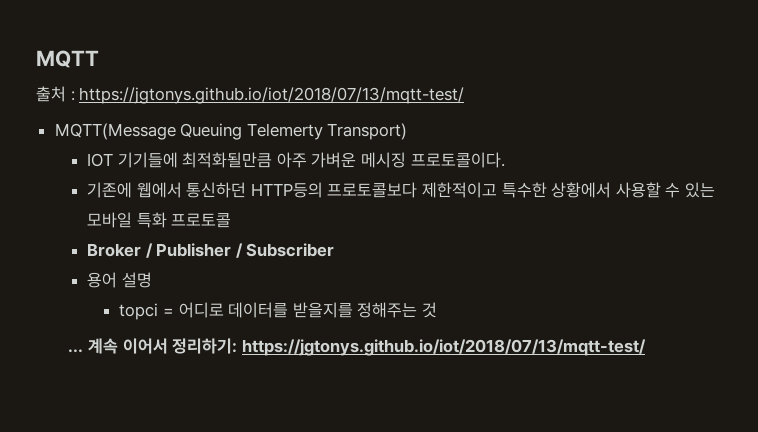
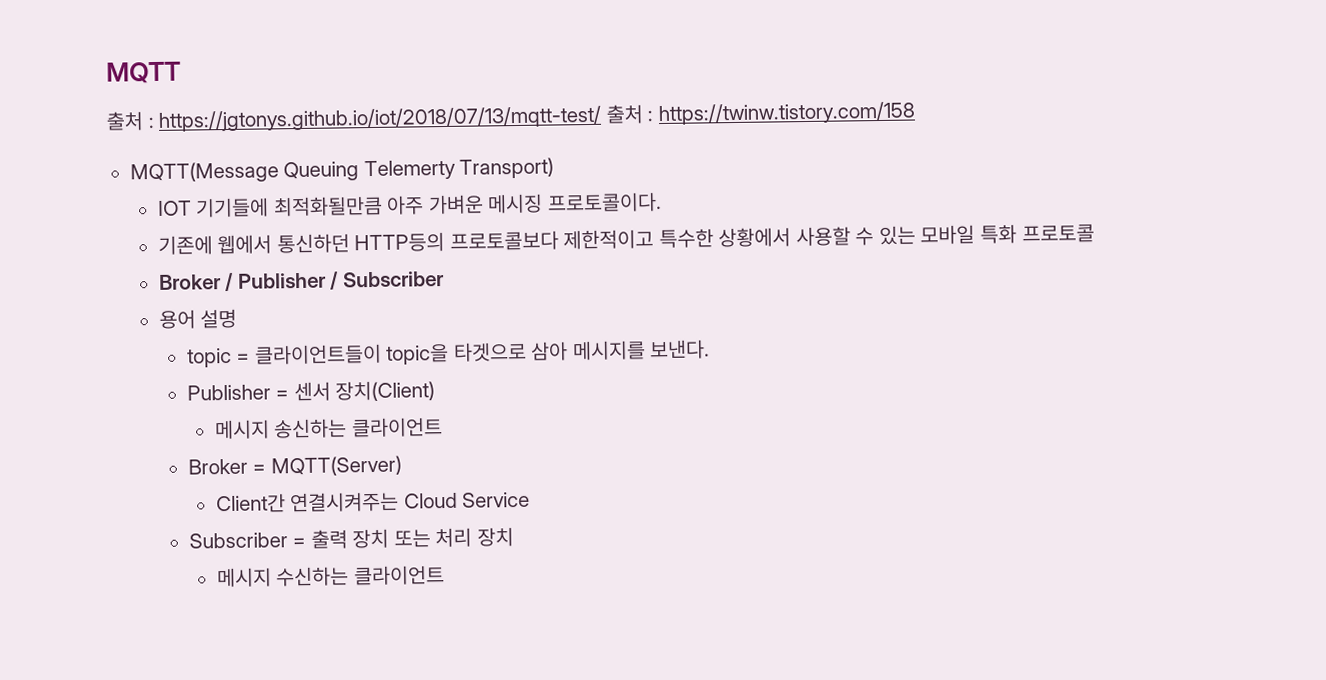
(465, 95) none -> [605,101,916,126] 출처 : https://twinw.tistory.com/158
[119,302,437,320] [68,338,646,356] topci = 어디로 데이터를 받을지를 정해주는 것 // ... 계속 이어서 정리하기: https://jgtonys.github.io/iot/2018/07/13/mqtt-test/ -> [186,339,711,368] [186,380,436,402] [214,417,443,440] [187,455,402,477] [215,491,531,514] [188,527,514,549] [216,565,445,588] topic = 클라이언트들이 topic을 타겟으로 삼아 메시지를 보낸다. // Publisher = 센서 장치(Client) // 메시지 송신하는 클라이언트 // Broker = MQTT(Server) // Client간 연결시켜주는 Cloud Service // Subscriber = 출력 장치 또는 처리 장치 // 메시지 수신하는 클라이언트

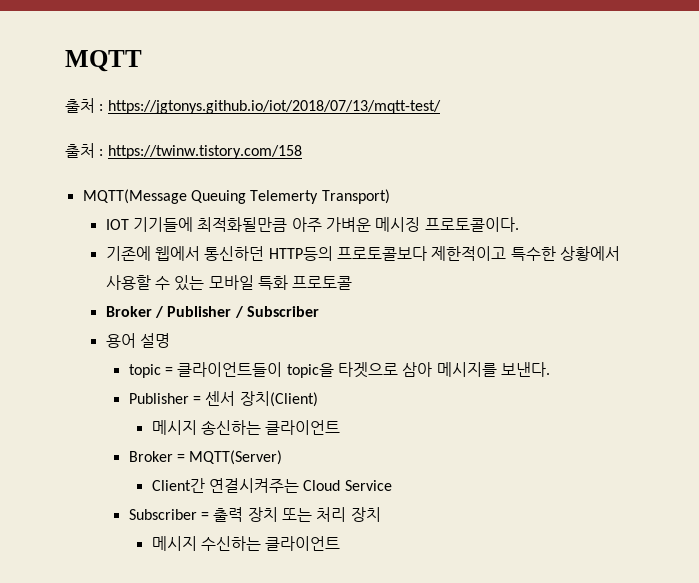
(603, 118) none -> (441, 107) //

